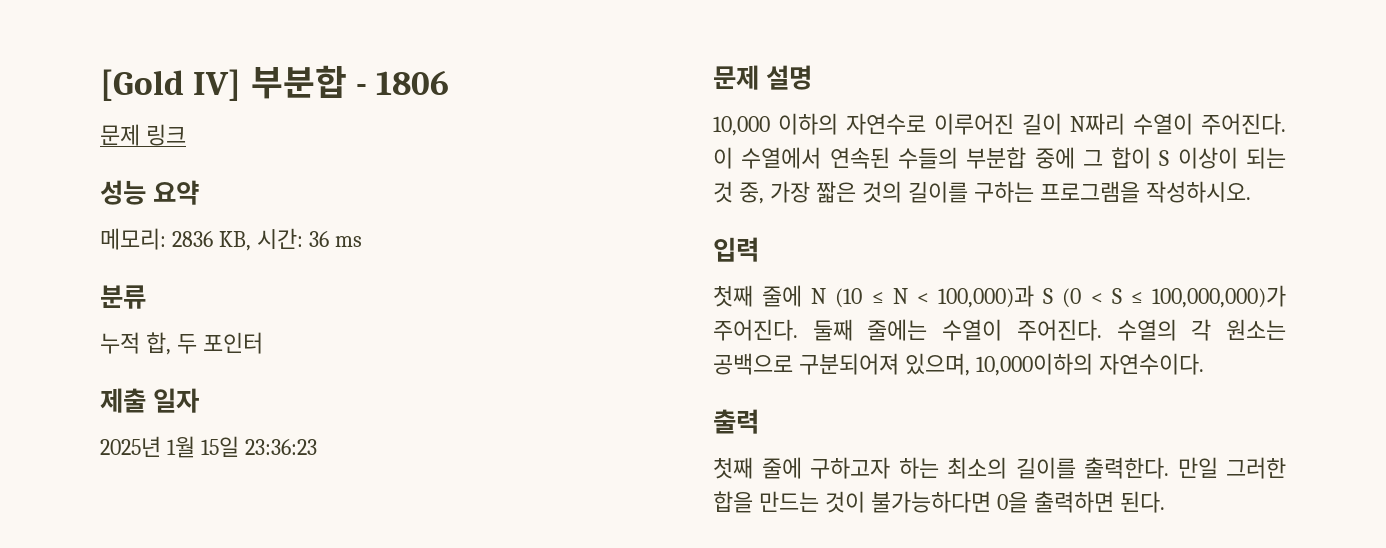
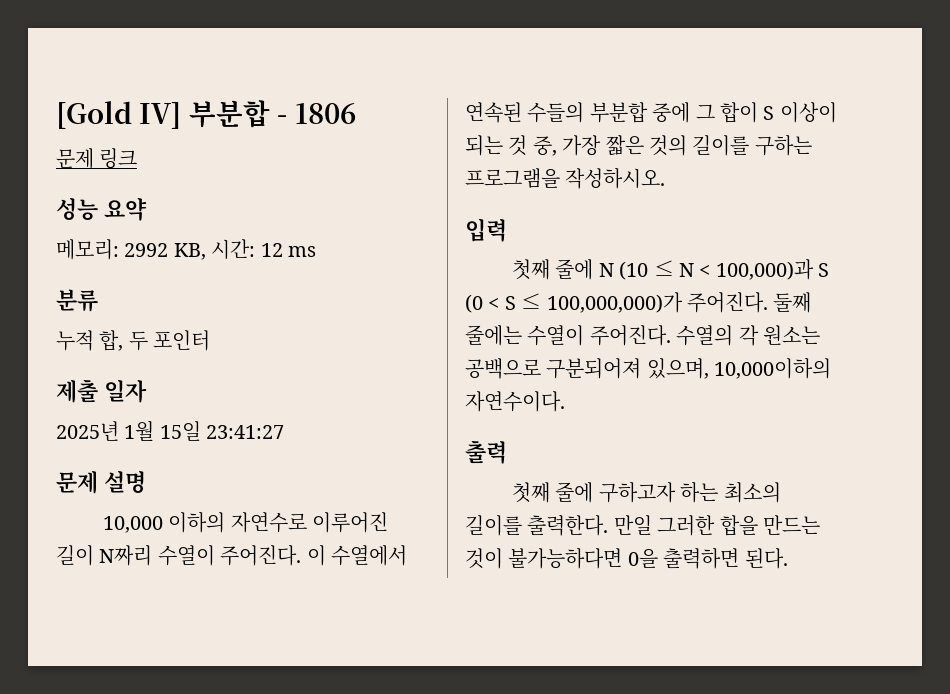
[171,231,213,247] 2836 -> [124,243,169,257] 2992
[308,231,329,247] 36 -> [260,243,283,257] 12
[244,439,317,455] 23:36:23 -> [206,425,285,439] 23:41:27

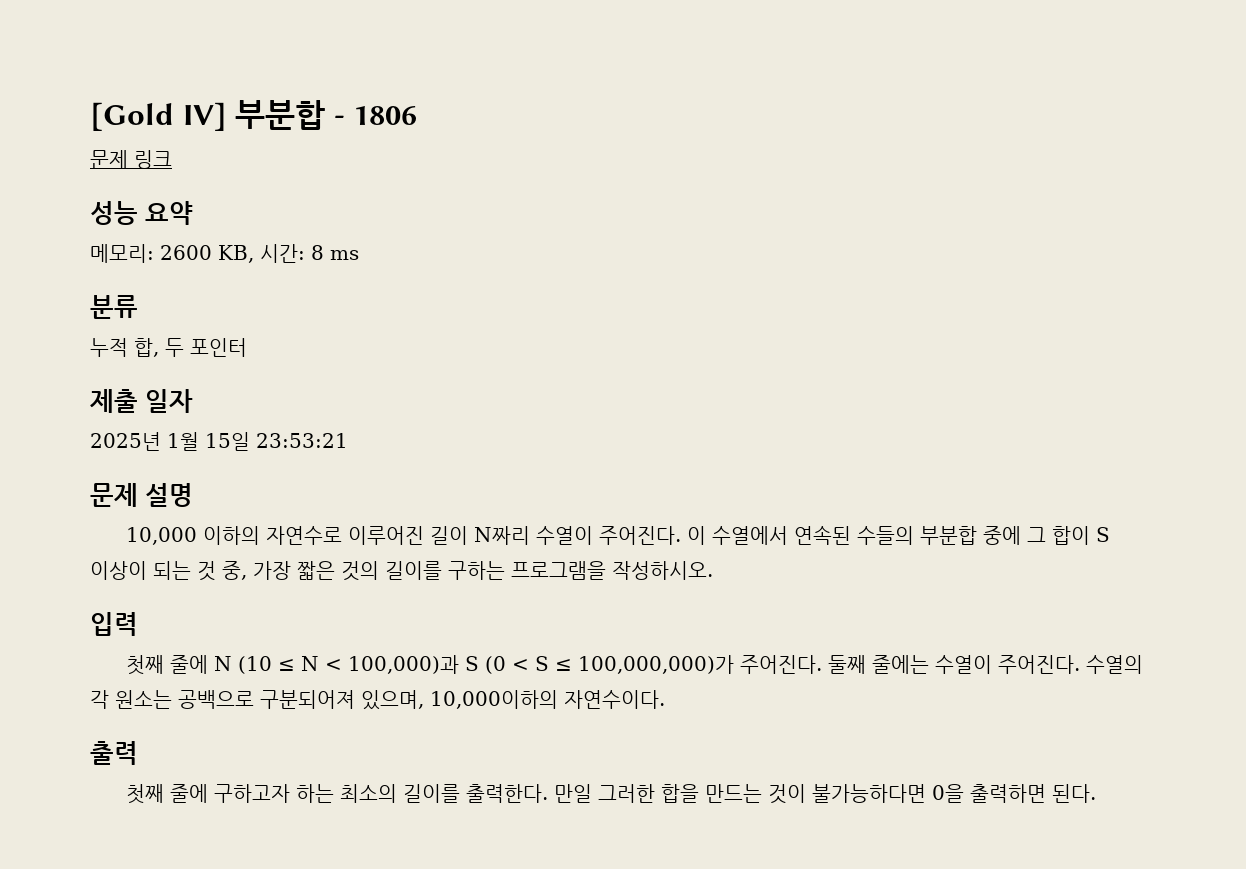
[124,243,169,257] 2992 -> [160,245,212,260] 2600
[260,243,283,257] 12 -> [311,245,324,260] 8
[206,425,285,439] 23:41:27 -> [256,433,348,448] 23:53:21

